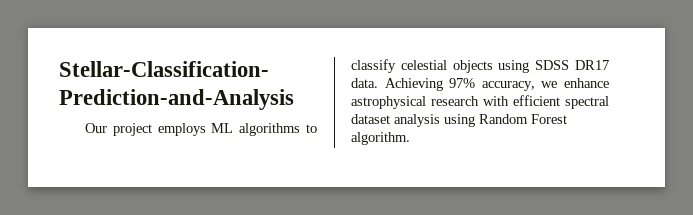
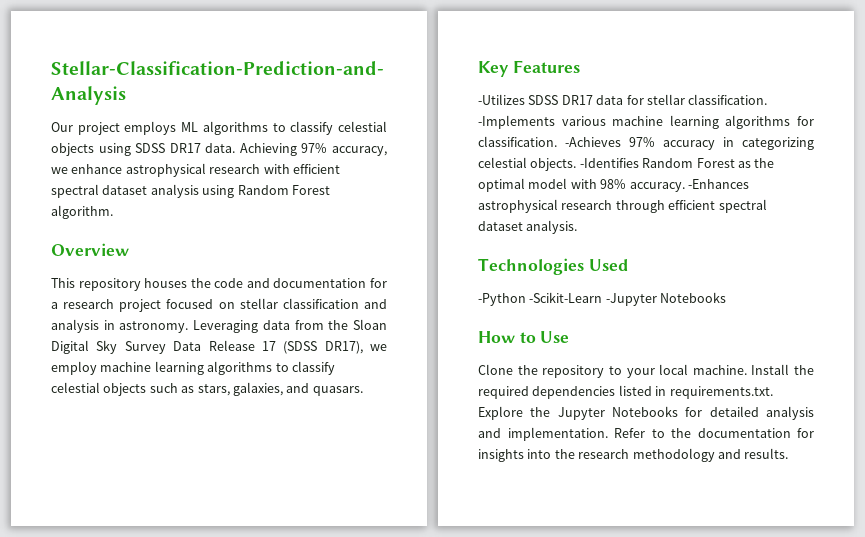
(410, 138) none -> [51,243,129,256] [51,278,387,291] [51,298,387,312] [51,319,388,333] [51,340,387,354] [51,361,335,375] [51,382,363,396] [478,60,580,77] [478,94,768,105] [478,115,814,129] [478,136,814,150] [478,157,775,171] [478,178,749,192] [478,199,767,213] [478,220,578,234] [478,258,628,275] [478,292,727,306] [478,331,570,343] [478,364,814,378] [478,385,773,399] [478,406,814,420] [478,427,814,441] [478,448,789,462] // Overview // This repository houses the code and documentation for a research project focused on stellar classification and analysis in astronomy. Leveraging data from the Sloan Digital Sky Survey Data Release 17 (SDSS DR17), we employ machine learning algorithms to classify celestial objects such as stars, galaxies, and quasars. // Key Features // -Utilizes SDSS DR17 data for stellar classification. -Implements various machine learning algorithms for classification. -Achieves 97% accuracy in categorizing celestial objects. -Identifies Random Forest as the optimal model with 98% accuracy. -Enhances astrophysical research through efficient spectral dataset analysis. // Technologies Used // -Python -Scikit-Learn -Jupyter Notebooks // How to Use // Clone the repository to your local machine. Install the required dependencies listed in requirements.txt. Explore the Jupyter Notebooks for detailed analysis and implementation. Refer to the documentation for insights into the research methodology and results.

